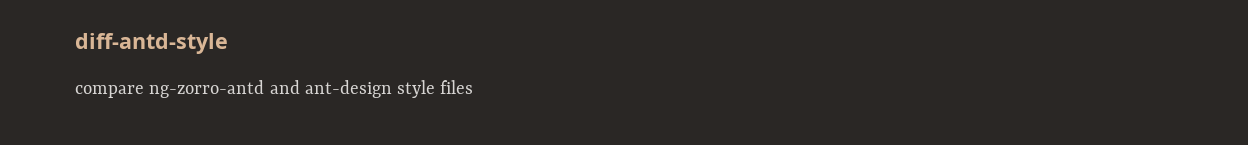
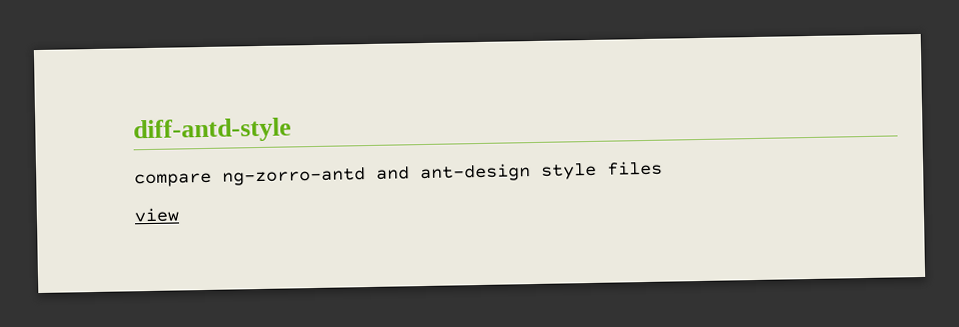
(474, 87) none -> [134,207,180,223] // view

